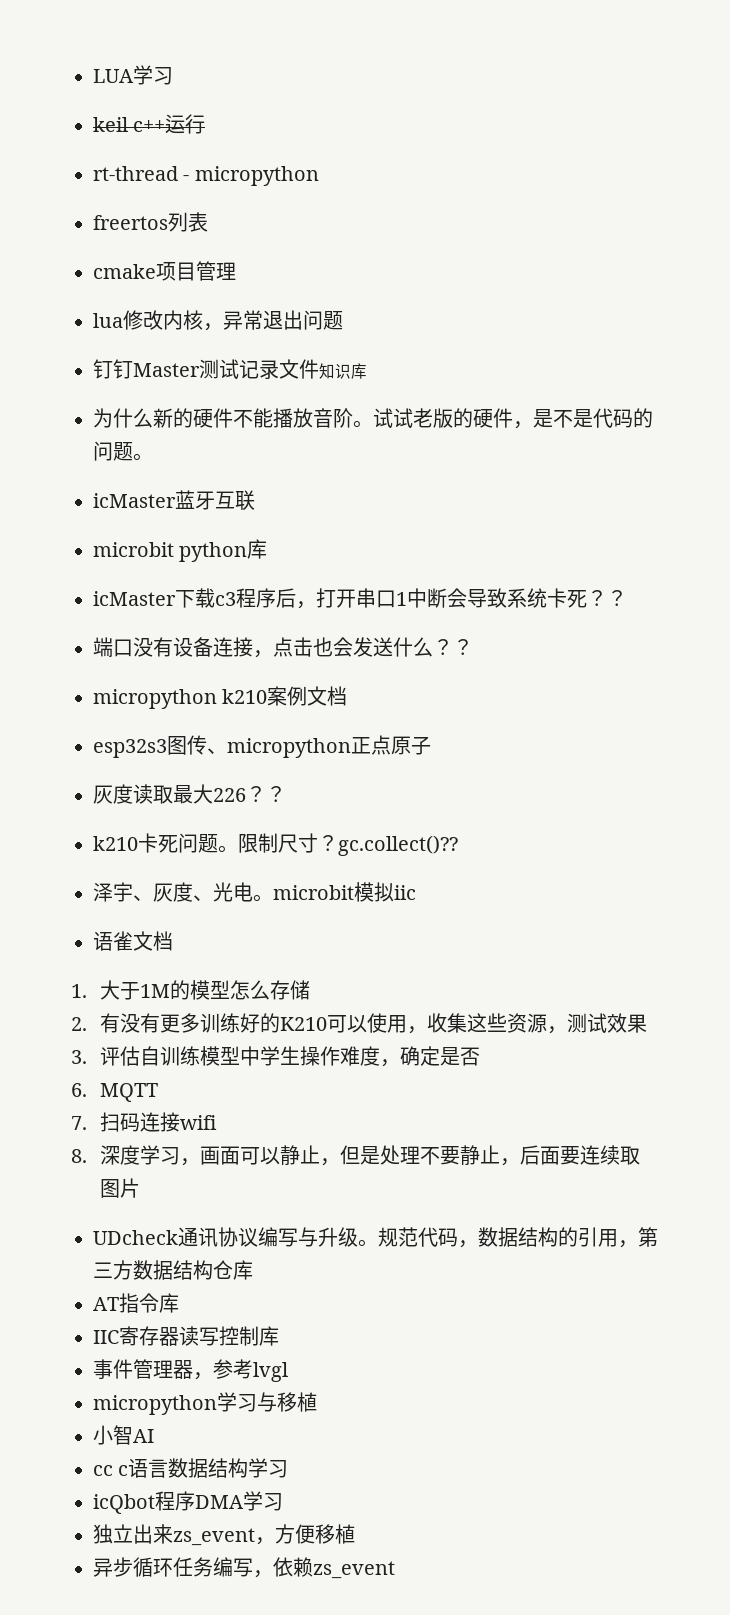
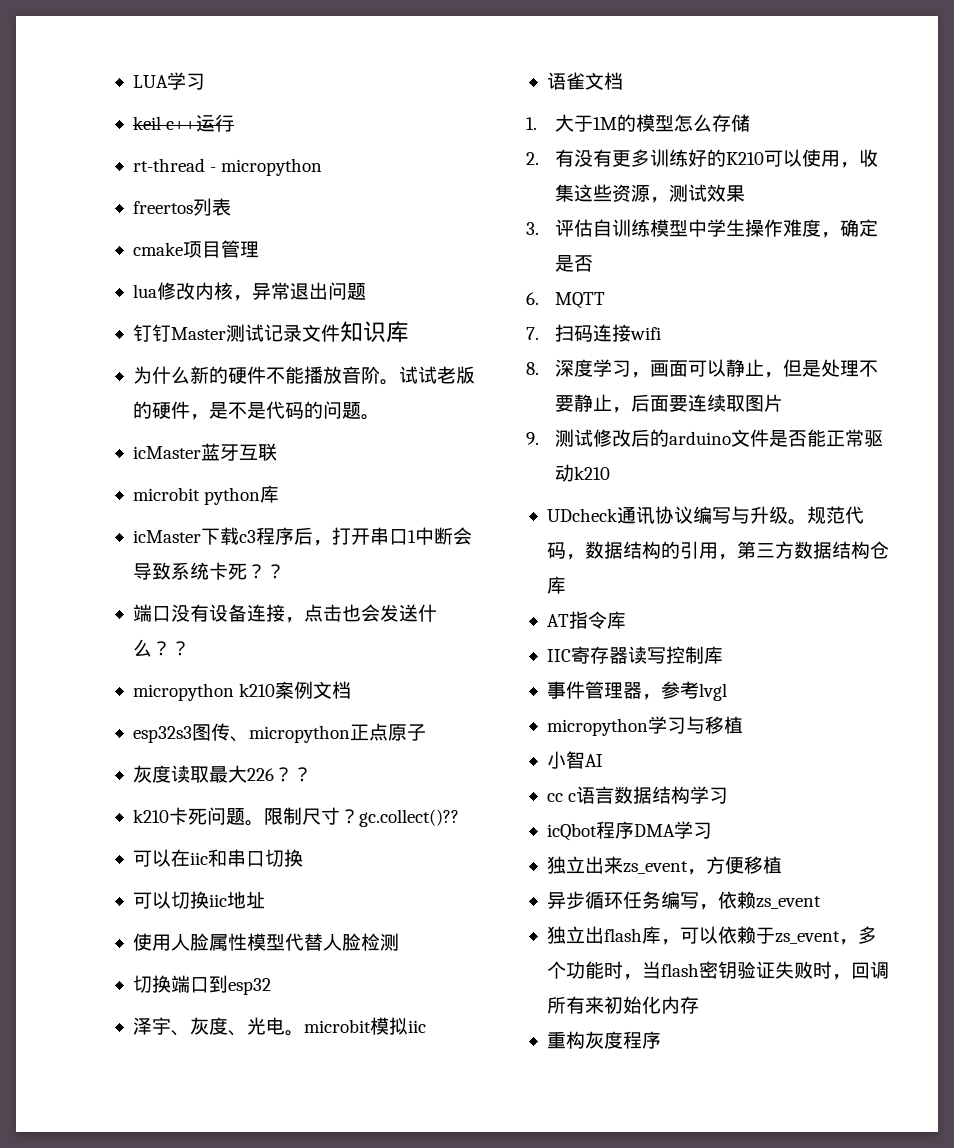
(458, 845) none -> [132,849,303,867] [132,891,265,909] [132,933,399,951] [132,975,271,995] // 可以在iic和串口切换 // 可以切换iic地址 // 使用人脸属性模型代替人脸检测 // 切换端口到esp32
(140, 1188) none -> [526,429,884,447] [555,464,611,482] // 9.测试修改后的arduino文件是否能正常驱动k210
(395, 1570) none -> [546,926,877,945] [546,961,889,980] [546,996,699,1014] [546,1031,661,1049] // 独立出flash库，可以依赖于zs_event，多个功能时，当flash密钥验证失败时，回调所有来初始化内存 // 重构灰度程序

